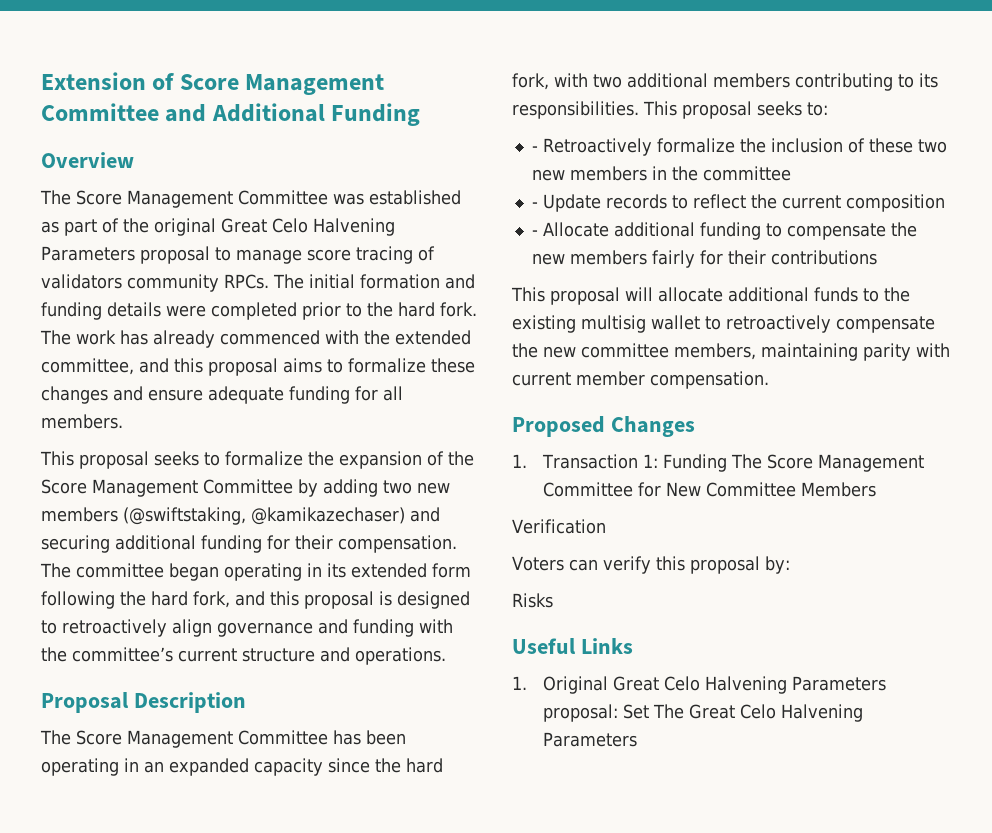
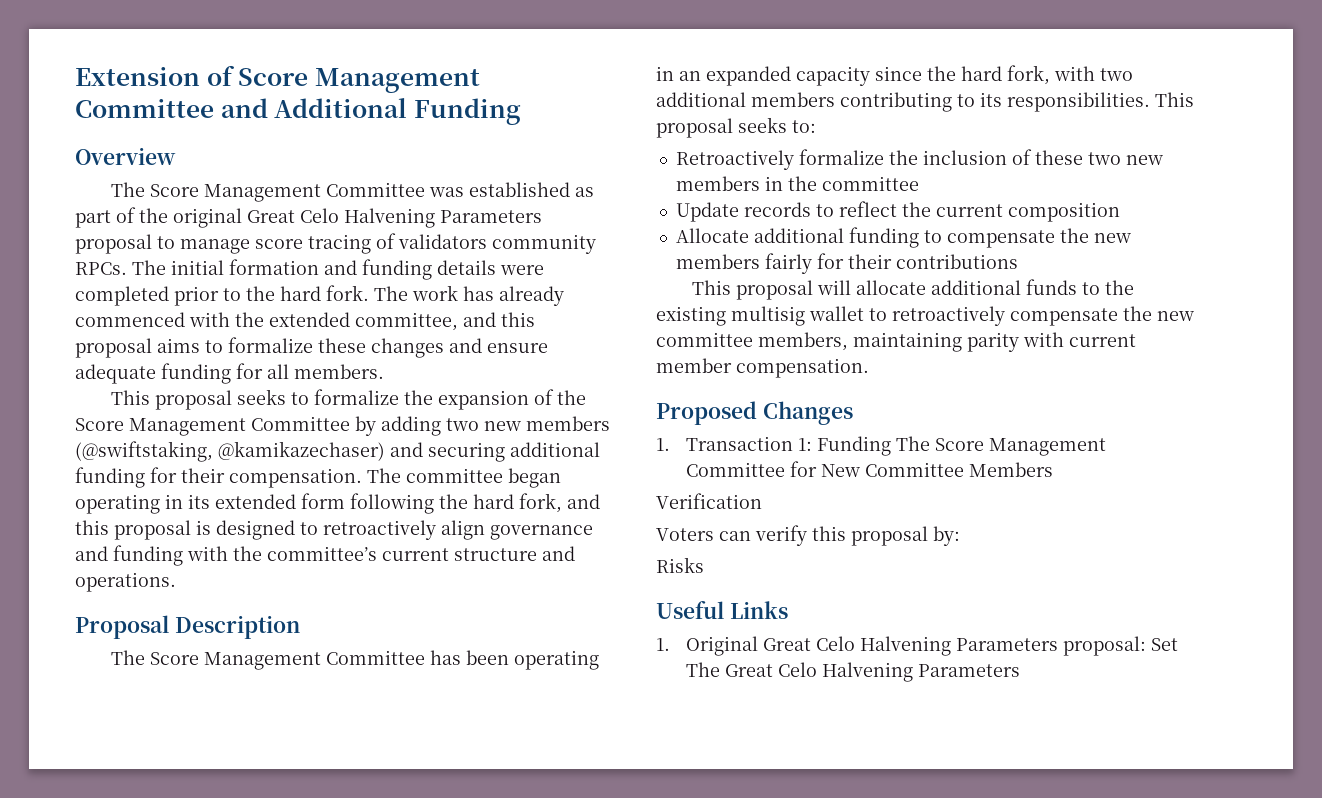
[531,146,538,152] - -> (816, 126) none
[531,202,538,208] - -> (919, 183) none
[531,230,538,236] - -> (1120, 212) none

